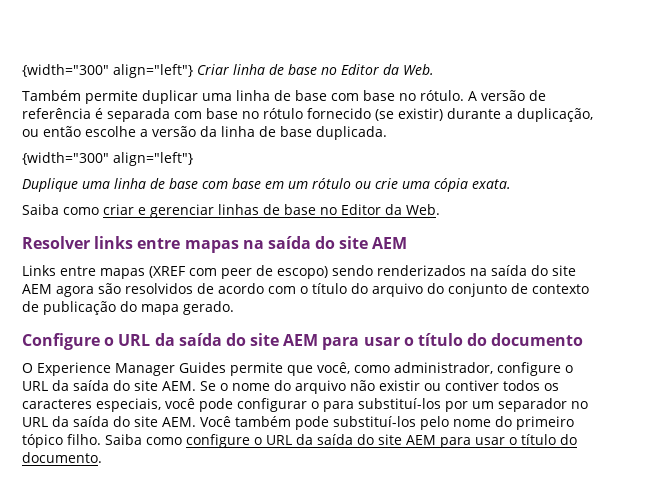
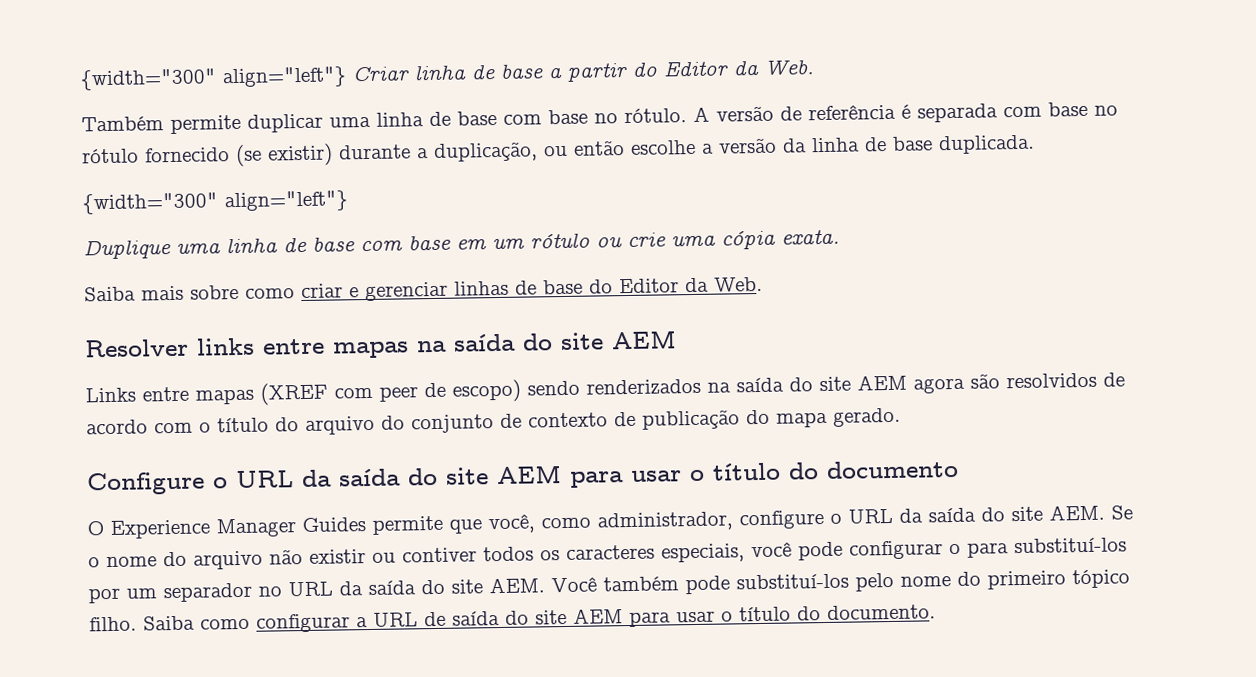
[321,67,337,75] no -> [548,62,657,82] a partir do
(59, 209) none -> [141,284,239,301] mais sobre
[320,207,337,215] no -> [589,279,613,294] do
[186,434,313,448] configure o URL da -> [256,611,446,633] configurar a URL de

